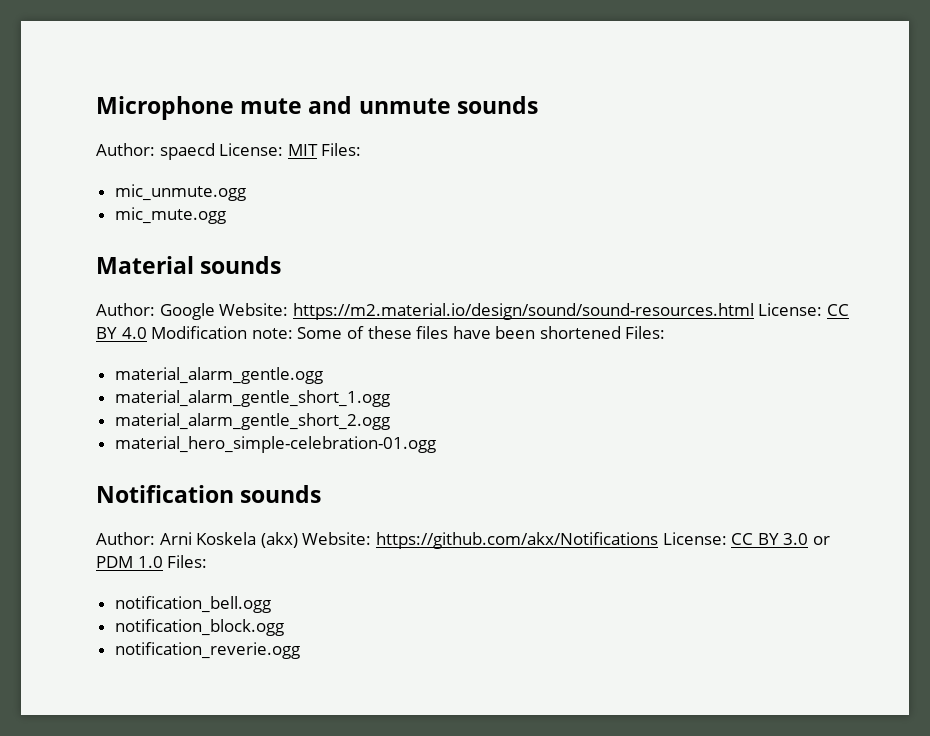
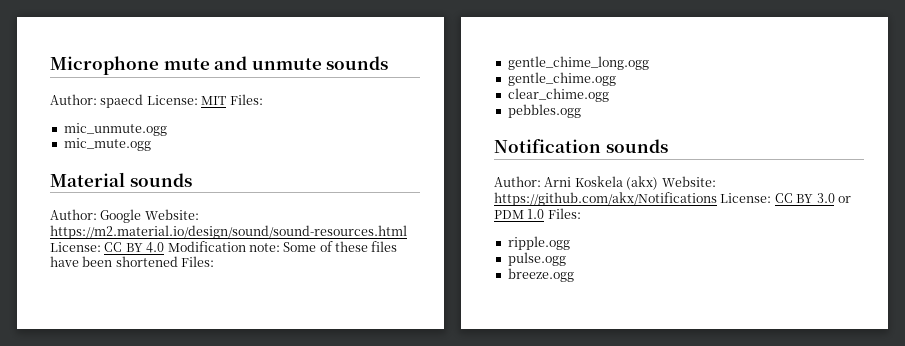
[114,367,323,384] [114,390,390,407] [114,413,390,430] [114,436,436,453] material_alarm_gentle.ogg // material_alarm_gentle_short_1.ogg // material_alarm_gentle_short_2.ogg // material_hero_simple-celebration-01.ogg -> [507,56,649,70] [507,72,616,86] [507,88,609,102] [507,104,581,118] gentle_chime_long.ogg // gentle_chime.ogg // clear_chime.ogg // pebbles.ogg
[114,596,271,613] [114,619,284,636] [114,642,300,659] notification_bell.ogg // notification_block.ogg // notification_reverie.ogg -> [507,236,570,250] [507,252,566,266] [507,268,574,282] ripple.ogg // pulse.ogg // breeze.ogg

